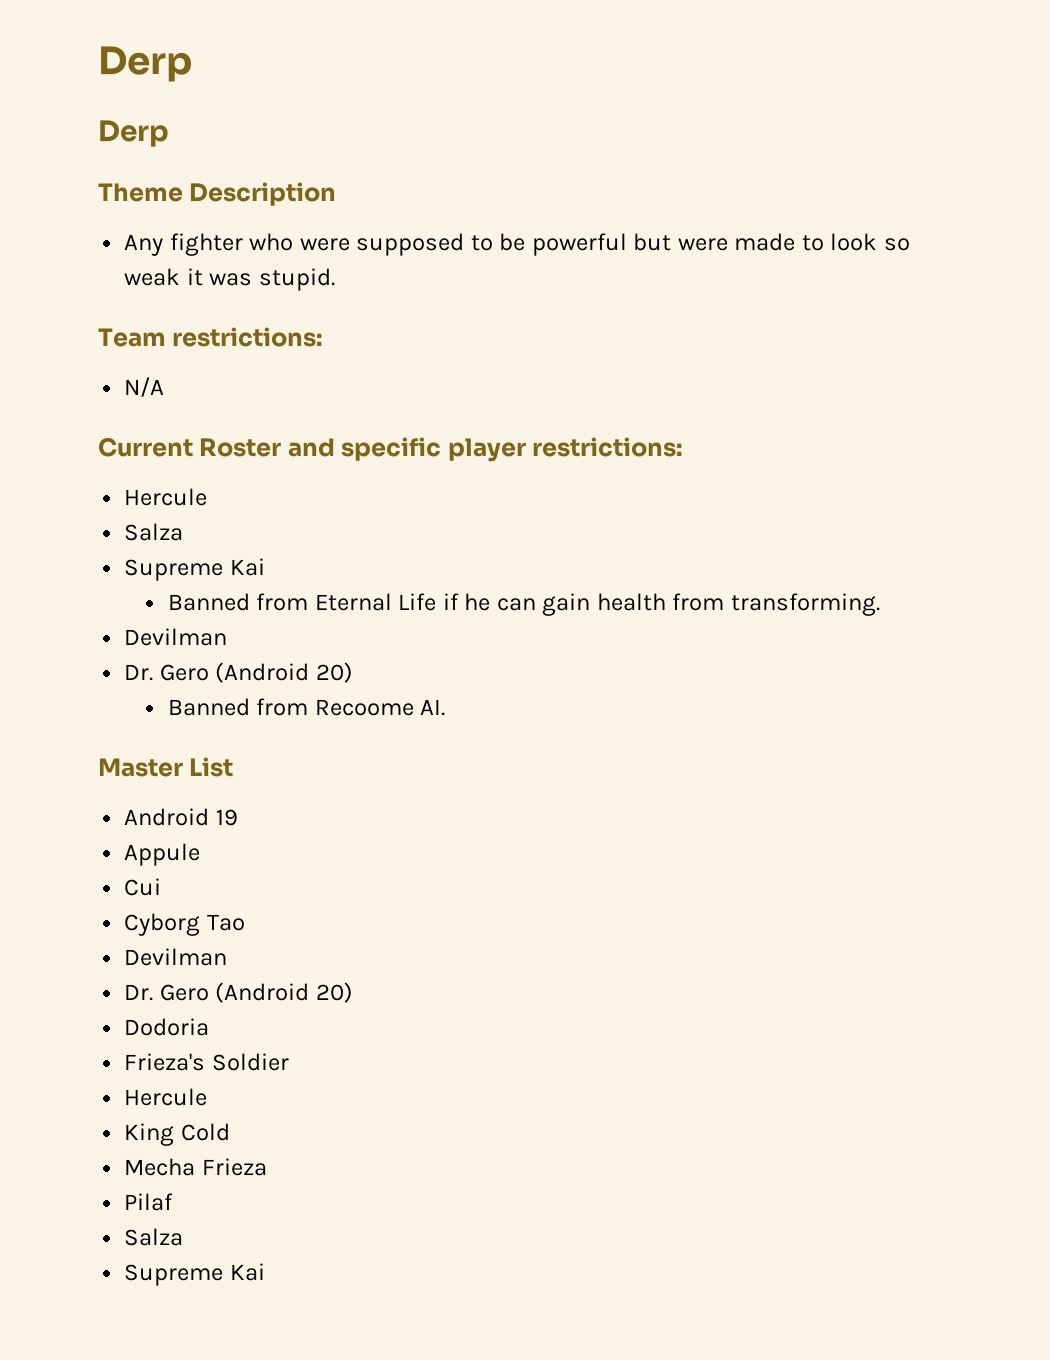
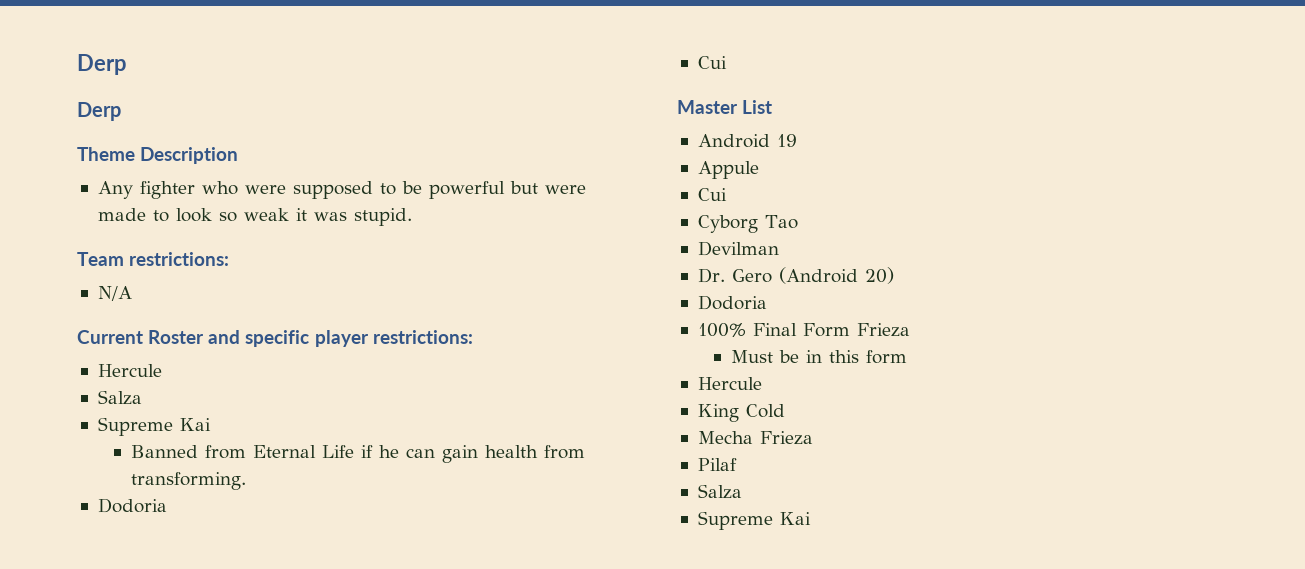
[124,628,228,646] [124,662,353,683] [167,698,446,716] Devilman // Dr. Gero (Android 20) // Banned from Recoome AI. -> [97,498,167,513] [697,56,727,69] Dodoria // Cui
[124,1053,289,1071] Frieza's Soldier -> [697,323,910,337] [731,350,908,364] 100% Final Form Frieza // Must be in this form

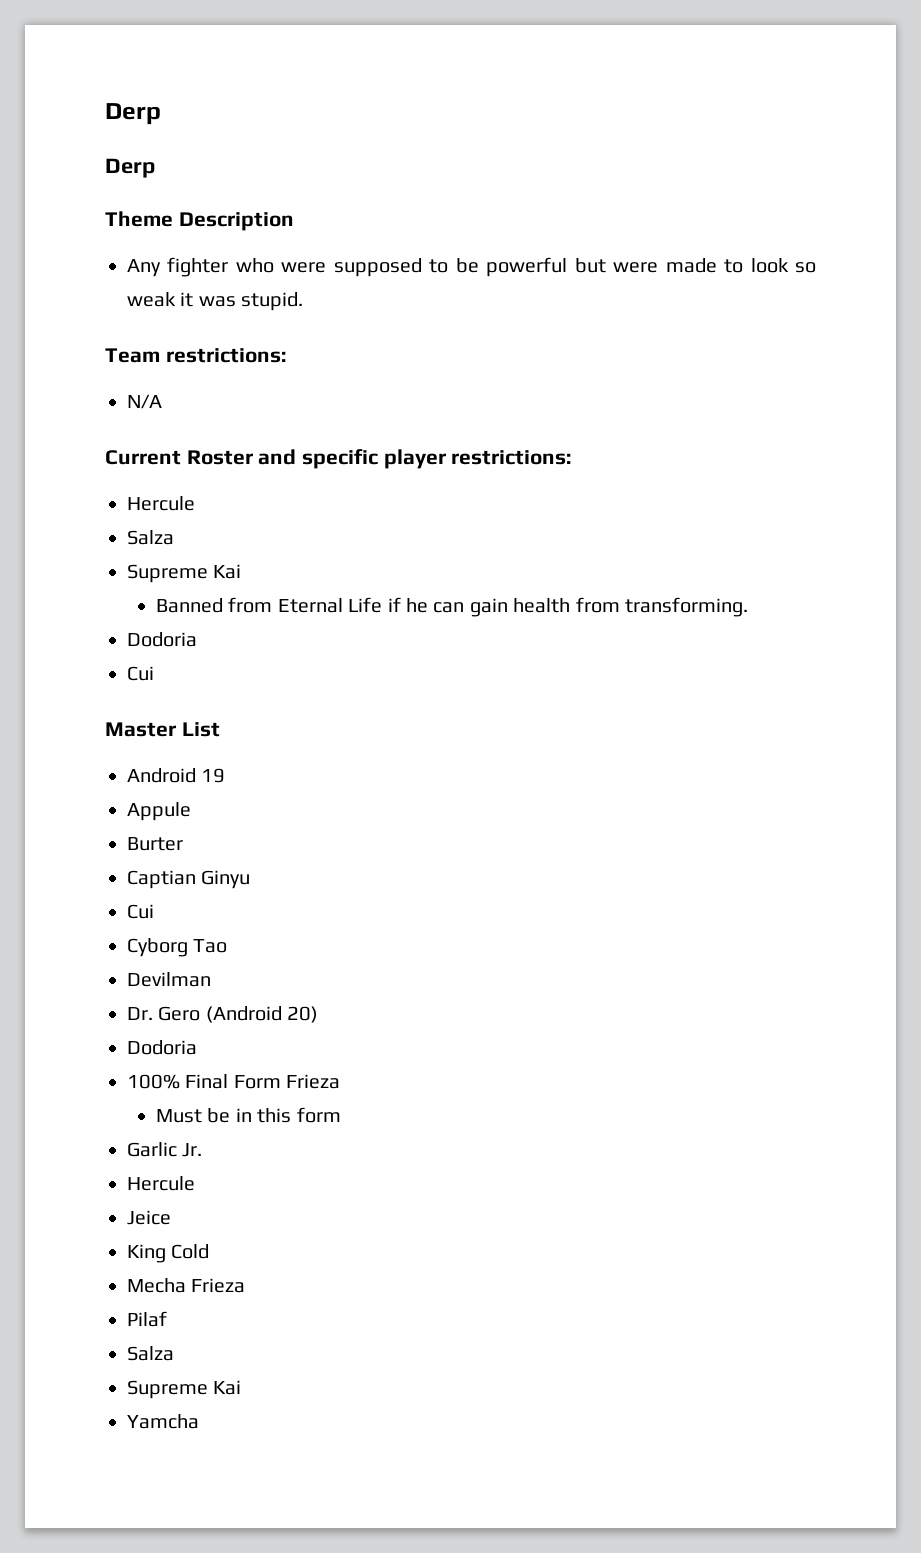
(759, 170) none -> [127,837,183,851] [127,870,251,889] // Burter // Captian Ginyu
[697,377,762,390] // Hercule -> [127,1142,203,1157] [127,1176,195,1191] [127,1210,171,1225] // Garlic Jr. // Hercule // Jeice
(811, 518) none -> [127,1414,199,1429] // Yamcha

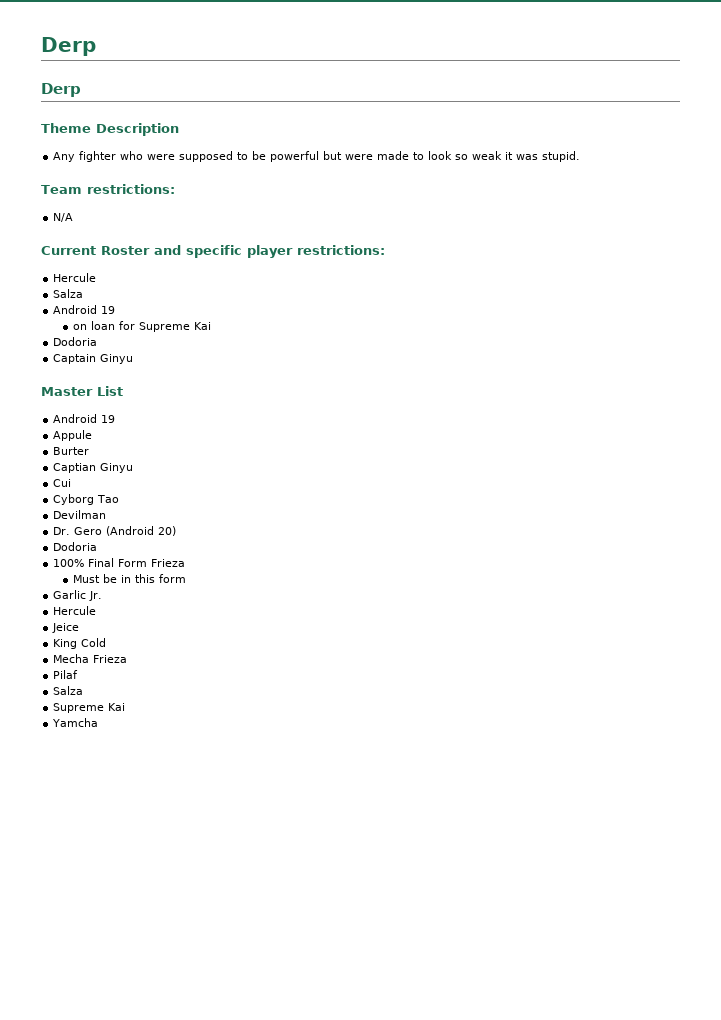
[127,564,242,583] [156,597,749,617] [127,632,197,647] [127,666,154,681] Supreme Kai // Banned from Eternal Life if he can gain health from transforming. // Dodoria // Cui -> [53,305,116,314] [72,321,211,332] [53,337,98,346] [53,354,134,364] Android 19 // on loan for Supreme Kai // Dodoria // Captain Ginyu

